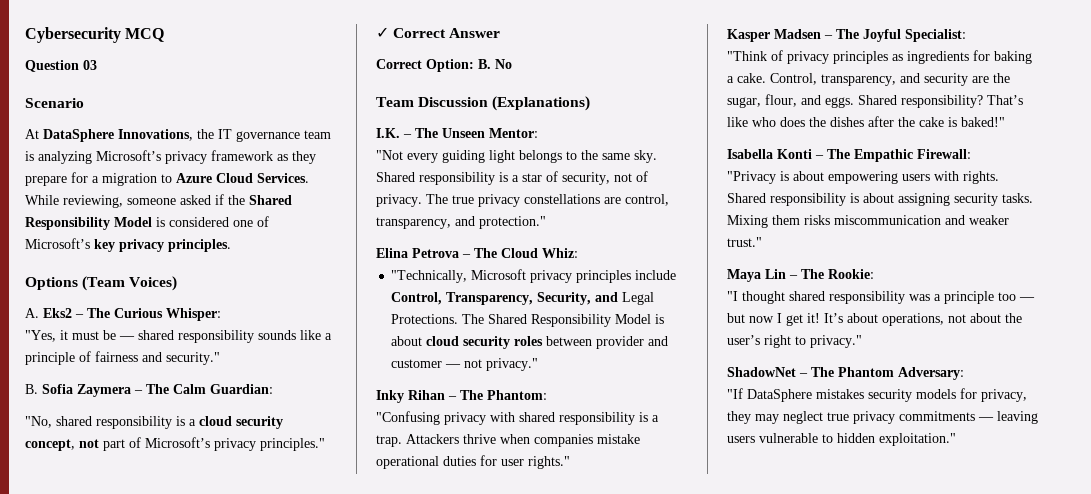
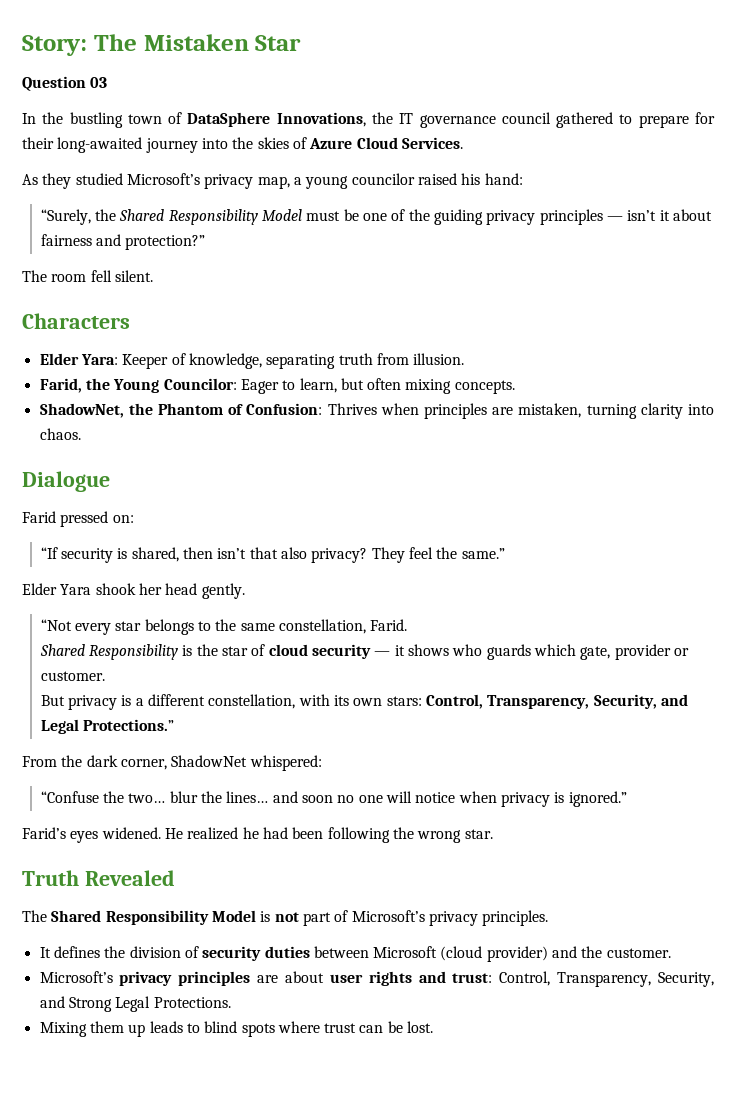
[25,27,165,43] [25,60,97,72] [25,98,84,108] [25,129,39,139] Cybersecurity MCQ // Question 03 // Scenario // At -> [22,34,302,56] [22,76,108,91] [22,112,183,128] Story: The Mistaken Star // Question 03 // In the bustling town of
[304,130,331,139] [25,150,316,164] [25,172,309,186] [25,194,292,208] [25,216,269,230] [25,238,231,252] [25,276,178,291] [25,308,221,321] [25,330,332,343] [25,351,220,365] [25,384,273,397] [25,416,283,429] [25,439,75,451] team is analyzing Microsoft’s privacy framework as they prepare for a migration to Azure Cloud Services. While reviewing, someone asked if the Shared Responsibility Model is considered one of Microsoft’s key privacy principles. // Options (Team Voices) // A. Eks2 – The Curious Whisper: // "Yes, it must be — shared responsibility sounds like a principle of fairness and security." // B. Sofia Zaymera – The Calm Guardian: // "No, shared responsibility is a cloud security concept, -> [501,112,716,128] [22,137,463,153] [22,173,523,189] [40,209,712,225] [40,234,206,250] [22,270,153,282] [22,313,130,329] [39,353,465,369] [39,378,515,394] [39,403,715,419] [39,428,81,440] [22,471,110,492] [22,511,134,527] [40,547,505,563] [22,583,245,599] [40,619,408,635] [39,644,689,660] [40,671,105,681] [40,694,688,710] [40,719,175,734] [22,755,322,771] [40,791,627,807] [22,827,493,843] [22,870,175,886] [22,910,271,925] council gathered to prepare for their long-awaited journey into the skies of Azure Cloud Services. // As they studied Microsoft’s privacy map, a young councilor raised his hand: // “Surely, the Shared Responsibility Model must be one of the guiding privacy principles — isn’t it about fairness and protection?” // The room fell silent. // Characters // Elder Yara: Keeper of knowledge, separating truth from illusion. // Farid, the Young Councilor: Eager to learn, but often mixing concepts. // ShadowNet, the Phantom of Confusion: Thrives when principles are mistaken, turning clarity into chaos. // Dialogue // Farid pressed on: // “If security is shared, then isn’t that also privacy? They feel the same.” // Elder Yara shook her head gently. // “Not every star belongs to the same constellation, Farid. // Shared Responsibility is the star of cloud security — it shows who guards which gate, provider or customer. // But privacy is a different constellation, with its own stars: Control, Transparency, Security, and Legal Protections.” // From the dark corner, ShadowNet whispered: // “Confuse the two… blur the lines… and soon no one will notice when privacy is ignored.” // Farid’s eyes widened. He realized he had been following the wrong star. // Truth Revealed // The Shared Responsibility Model is
[260,438,325,451] [376,27,501,38] [376,59,512,72] [376,96,591,111] [376,128,538,138] [376,150,657,163] [376,171,648,185] [376,194,669,207] [376,216,546,229] [376,248,578,258] [391,269,677,283] [391,292,619,305] principles." // ✓ Correct Answer // Correct Option: B. No // Team Discussion (Explanations) // I.K. – The Unseen Mentor: // "Not every guiding light belongs to the same sky. Shared responsibility is a star of security, not of privacy. The true privacy constellations are control, transparency, and protection." // Elina Petrova – The Cloud Whiz: // "Technically, Microsoft privacy principles include Control, Transparency, Security, and -> [482,910,549,926] [39,946,671,962] [39,971,715,987] [39,996,112,1012] principles. // It defines the division of security duties between Microsoft (cloud provider) and the customer. // Microsoft’s privacy principles are about user rights and trust: Control, Transparency, Security, and Strong
[462,314,665,327] [391,336,669,349] [391,358,539,371] [376,390,547,403] [376,411,659,425] [376,434,640,447] [376,455,570,469] [727,29,966,42] [727,50,1032,64] [727,73,1010,86] [727,94,1023,108] [727,116,1005,127] [727,149,971,162] [727,171,999,184] [727,193,1033,206] [727,215,1009,228] [727,237,762,247] [727,269,874,282] [727,291,1035,304] [727,313,1022,326] [727,335,862,348] [727,367,964,380] [727,388,1027,402] [727,411,1038,424] [727,433,956,446] The Shared Responsibility Model is about cloud security roles between provider and customer — not privacy." // Inky Rihan – The Phantom: // "Confusing privacy with shared responsibility is a trap. Attackers thrive when companies mistake operational duties for user rights." // Kasper Madsen – The Joyful Specialist: // "Think of privacy principles as ingredients for baking a cake. Control, transparency, and security are the sugar, flour, and eggs. Shared responsibility? That’s like who does the dishes after the cake is baked!" // Isabella Konti – The Empathic Firewall: // "Privacy is about empowering users with rights. Shared responsibility is about assigning security tasks. Mixing them risks miscommunication and weaker trust." // Maya Lin – The Rookie: // "I thought shared responsibility was a principle too — but now I get it! It’s about operations, not about the user’s right to privacy." // ShadowNet – The Phantom Adversary: // "If DataSphere mistakes security models for privacy, they may neglect true privacy commitments — leaving users vulnerable to hidden exploitation." -> [39,1021,434,1037] // Mixing them up leads to blind spots where trust can be lost.

